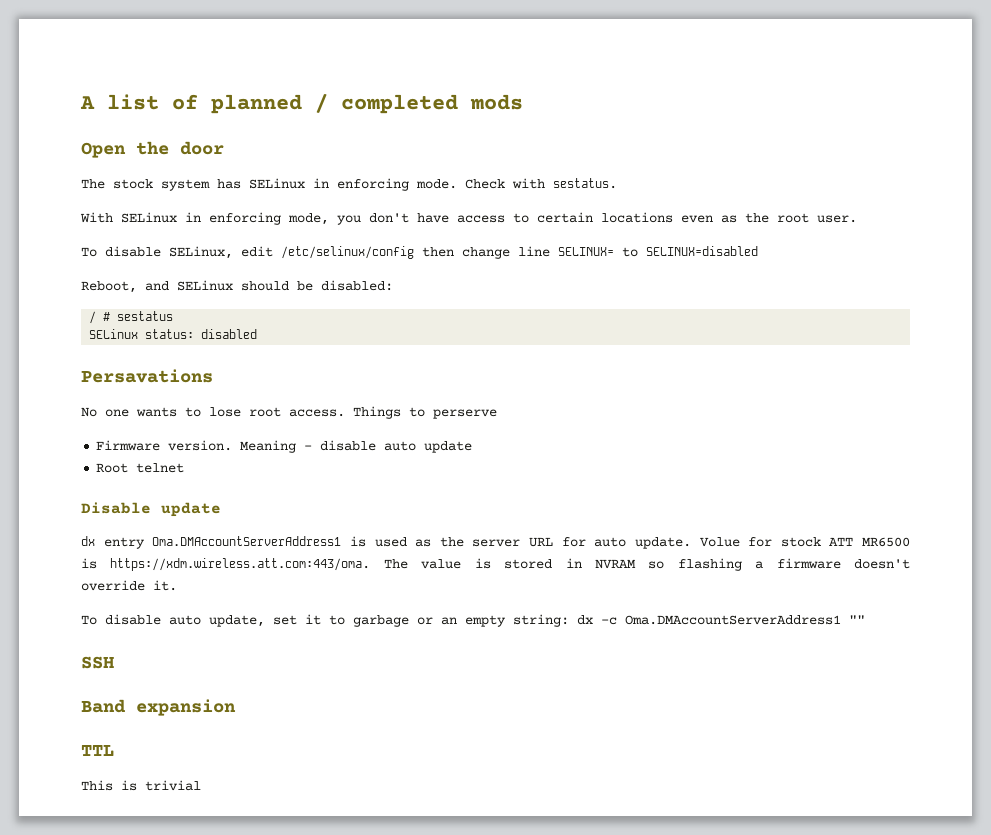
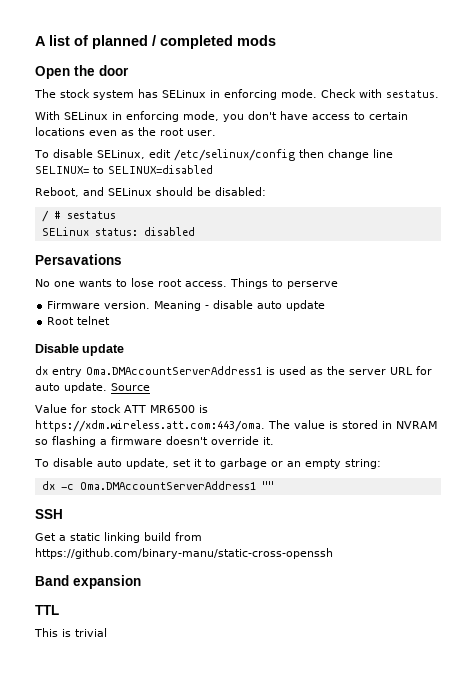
[699,537,740,547] Volue -> [111,383,150,391] [35,404,67,413] Source // Value
(569, 620) none -> (381, 464) //
(114, 662) none -> [35,532,202,543] [35,548,333,559] // Get a static linking build from https://github.com/binary-manu/static-cross-openssh

